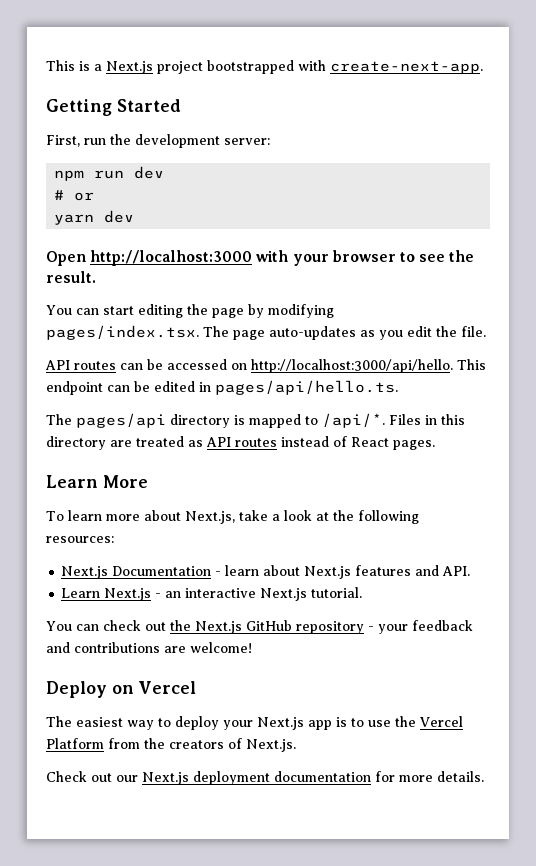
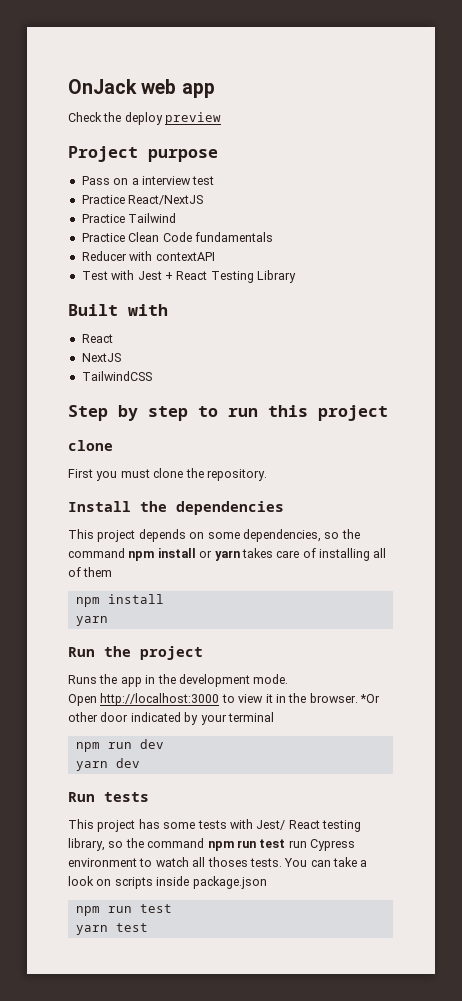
[46,60,483,74] [46,99,181,116] [46,134,270,148] This is a Next.js project bootstrapped with create-next-app. // Getting Started // First, run the development server: -> [68,79,215,98] [68,112,222,125] [68,146,218,162] [81,176,215,185] [81,195,204,205] [81,213,177,223] [81,232,273,242] [81,251,215,261] [81,270,296,283] [68,304,168,316] [81,334,113,343] [81,353,121,362] [81,371,152,381] [68,405,388,421] [68,440,113,451] [68,468,267,481] [68,501,284,515] [68,529,360,542] [68,548,387,561] [68,567,113,577] [75,594,164,607] [75,616,108,626] [68,646,203,660] [68,674,289,687] [68,693,380,706] [68,712,274,725] OnJack web app // Check the deploy preview // Project purpose // Pass on a interview test // Practice React/NextJS // Practice Tailwind // Practice Clean Code fundamentals // Reducer with contextAPI // Test with Jest + React Testing Library // Built with // React // NextJS // TailwindCSS // Step by step to run this project // clone // First you must clone the repository. // Install the dependencies // This project depends on some dependencies, so the command npm install or yarn takes care of installing all of them // npm install // yarn // Run the project // Runs the app in the development mode. // Open http://localhost:3000 to view it in the browser. *Or other door indicated by your terminal
[54,190,95,201] // # or -> (164, 744) none
[46,250,475,266] [46,271,96,283] [46,304,334,318] [46,325,486,340] [45,359,486,373] [46,380,398,395] [46,413,465,428] [46,436,435,450] [46,475,148,488] [46,510,419,524] [46,536,114,543] [61,565,471,579] [61,587,363,601] [46,620,473,634] [46,642,252,653] [46,681,197,698] [46,716,463,730] [46,738,296,752] [46,771,484,785] Open http://localhost:3000 with your browser to see the result. // You can start editing the page by modifying pages/index.tsx. The page auto-updates as you edit the file. // API routes can be accessed on http://localhost:3000/api/hello. This endpoint can be edited in pages/api/hello.ts. // The pages/api directory is mapped to /api/*. Files in this directory are treated as API routes instead of React pages. // Learn More // To learn more about Next.js, take a look at the following resources: // Next.js Documentation - learn about Next.js features and API. // Learn Next.js - an interactive Next.js tutorial. // You can check out the Next.js GitHub repository - your feedback and contributions are welcome! // Deploy on Vercel // The easiest way to deploy your Next.js app is to use the Vercel Platform from the creators of Next.js. // Check out our Next.js deployment documentation for more details. -> [68,792,149,802] [68,819,361,832] [68,838,355,851] [68,857,368,867] [68,876,267,889] [75,904,172,916] [75,923,148,935] Run tests // This project has some tests with Jest/ React testing library, so the command npm run test run Cypress environment to watch all thoses tests. You can take a look on scripts inside package.json // npm run test // yarn test

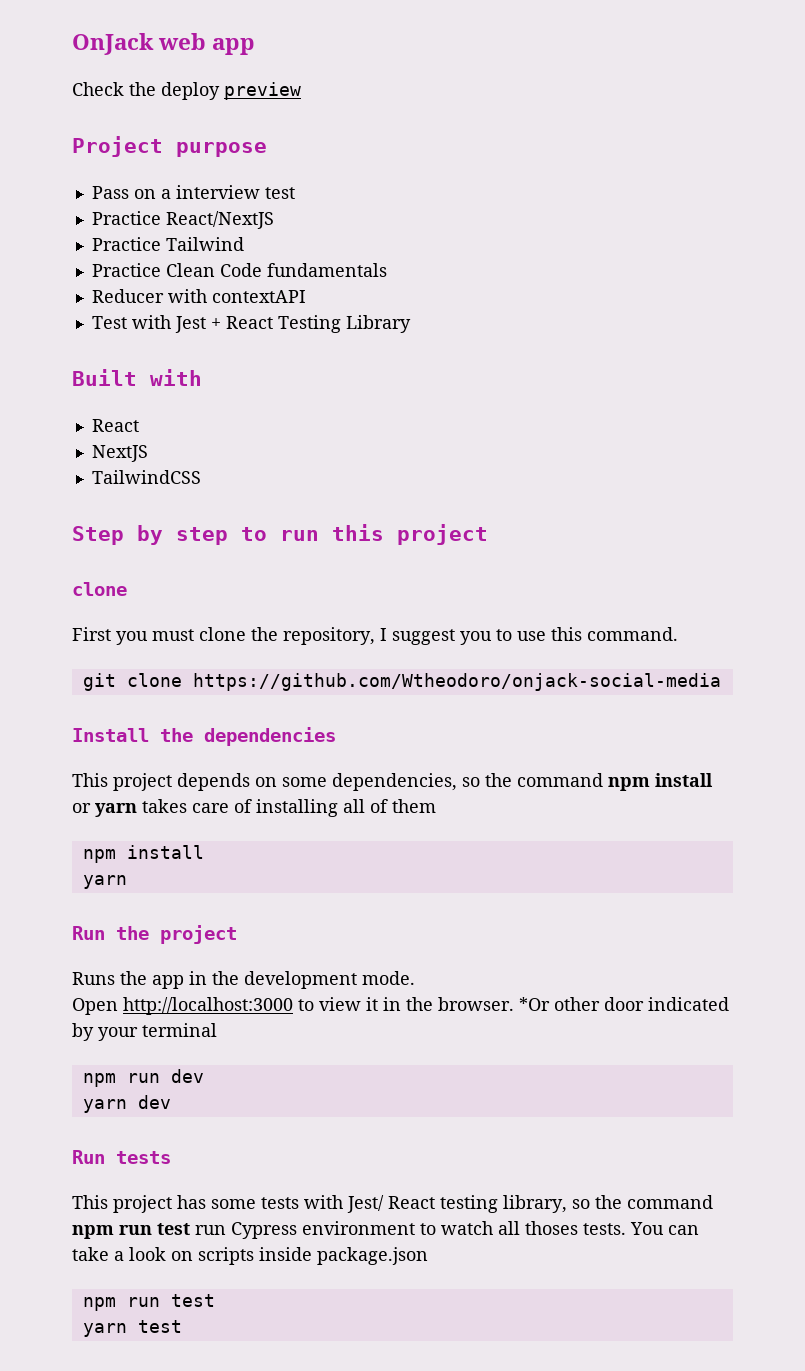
[206,469,267,481] repository. -> [283,627,678,645] [82,673,721,691] repository, I suggest you to use this command. // git clone https://github.com/Wtheodoro/onjack-social-media

